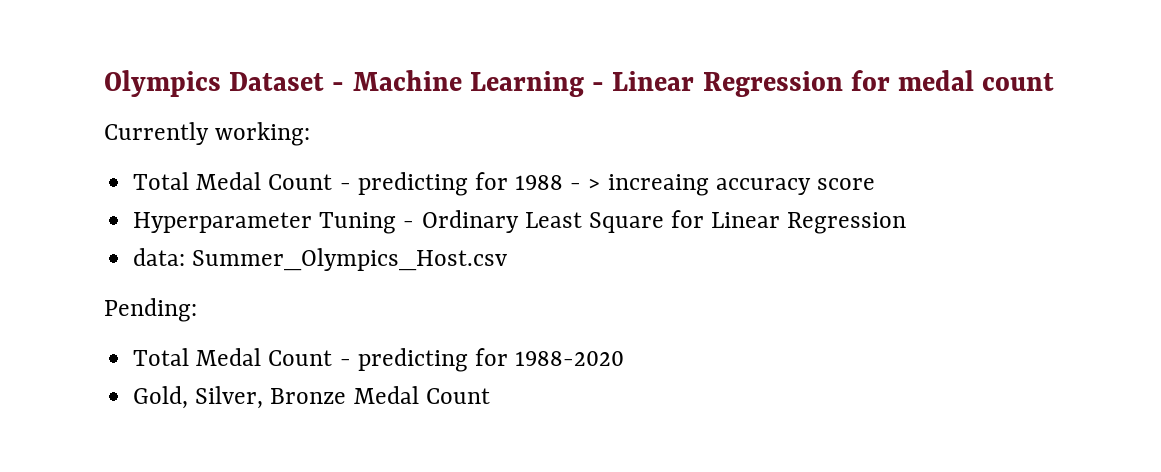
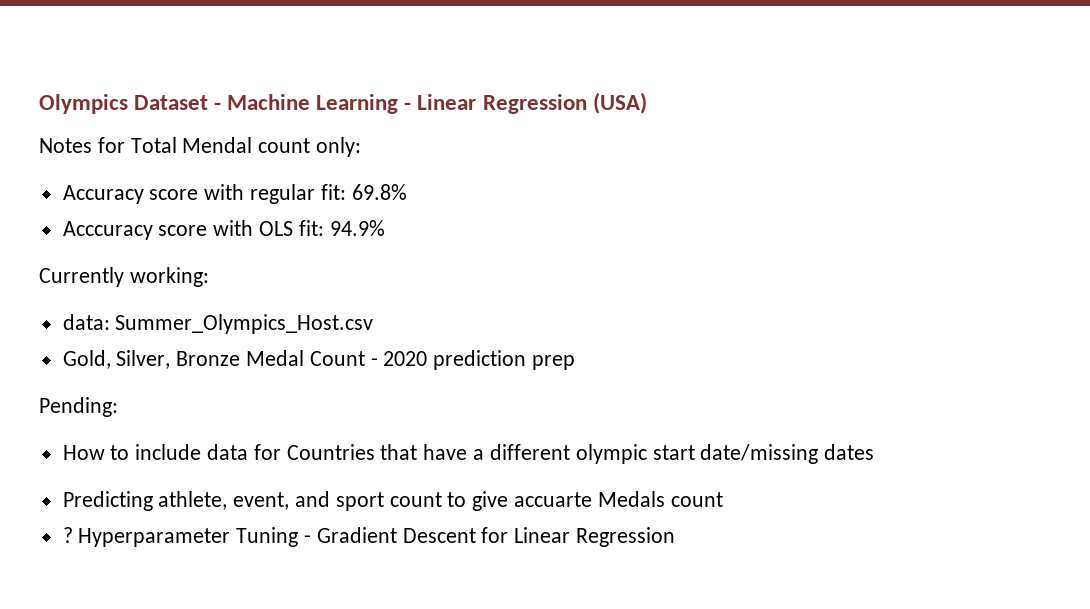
[850,70,1055,91] [104,122,311,146] [133,172,875,196] [133,210,907,234] [133,248,508,271] [104,298,197,322] [133,348,625,372] for medal count // Currently working: // Total Medal Count - predicting for 1988 - > increaing accuracy score // Hyperparameter Tuning - Ordinary Least Square for Linear Regression // data: Summer_Olympics_Host.csv // Pending: // Total Medal Count - predicting for 1988-2020 -> [592,92,647,114] [39,137,362,157] [62,184,407,204] [62,220,385,240] [39,267,209,287] [62,314,374,334] (USA) // Notes for Total Mendal count only: // Accuracy score with regular fit: 69.8% // Acccuracy score with OLS fit: 94.9% // Currently working: // data: Summer_Olympics_Host.csv
(490, 396) none -> [370,350,576,370] [39,397,118,417] [62,444,875,464] [62,491,723,511] [62,527,676,547] - 2020 prediction prep // Pending: // How to include data for Countries that have a different olympic start date/missing dates // Predicting athlete, event, and sport count to give accuarte Medals count // ? Hyperparameter Tuning - Gradient Descent for Linear Regression

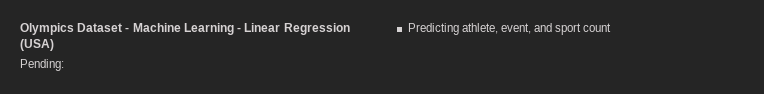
[39,137,362,157] [62,184,407,204] [62,220,385,240] [39,267,209,287] [62,314,374,334] [62,350,576,370] [39,397,118,417] [62,444,875,464] Notes for Total Mendal count only: // Accuracy score with regular fit: 69.8% // Acccuracy score with OLS fit: 94.9% // Currently working: // data: Summer_Olympics_Host.csv // Gold, Silver, Bronze Medal Count - 2020 prediction prep // Pending: // How to include data for Countries that have a different olympic start date/missing dates -> [20,59,64,71] Pending:
[447,491,723,511] [62,527,676,547] to give accuarte Medals count // ? Hyperparameter Tuning - Gradient Descent for Linear Regression -> (612, 27) none

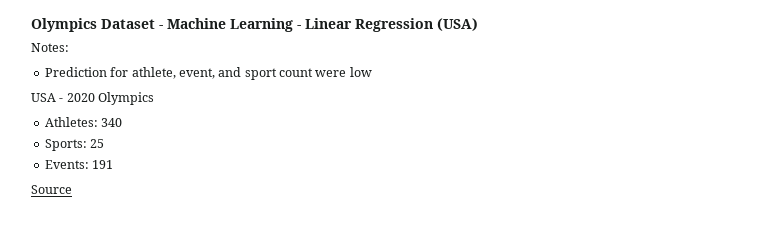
[20,59,64,71] [407,23,459,35] Pending: // Predicting -> [31,43,69,52] [44,67,129,77] Notes: // Prediction for
(612, 27) none -> [315,67,372,77] [31,92,155,105] [44,117,123,127] [44,139,105,151] [44,160,114,169] [31,185,72,194] were low // USA - 2020 Olympics // Athletes: 340 // Sports: 25 // Events: 191 // Source

